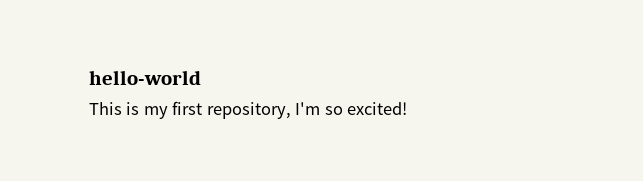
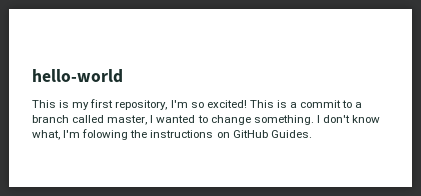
(408, 108) none -> [249,100,363,108] [32,115,381,125] [32,129,312,140] This is a commit to a branch called master, I wanted to change something. I don't know what, I'm folowing the instructions on GitHub Guides.

